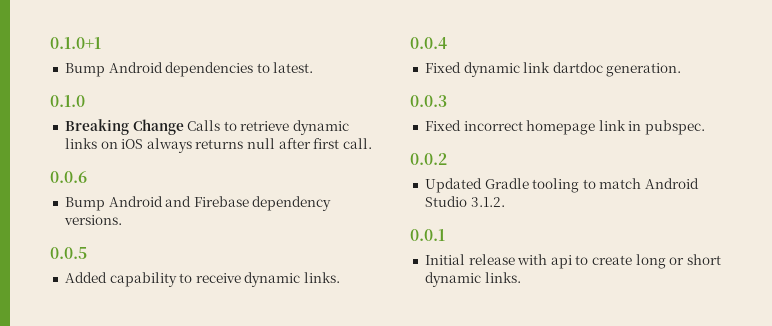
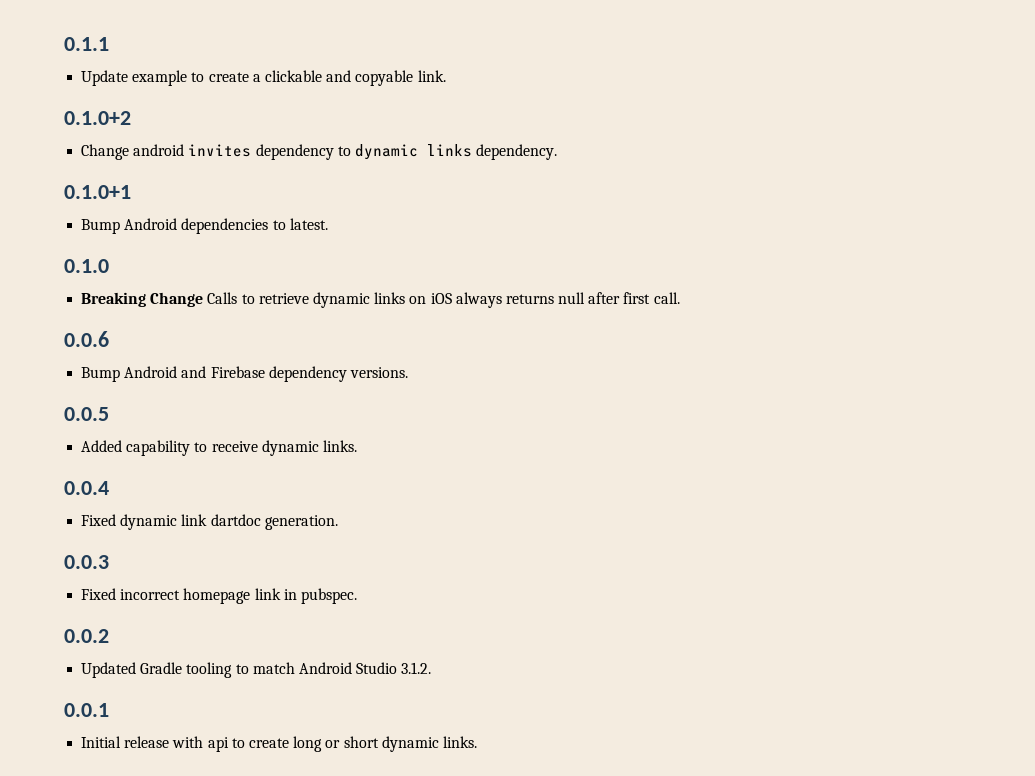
(50, 43) none -> [64,37,109,51] [81,70,446,86] [64,111,131,125] [81,144,558,160] 0.1.1 // Update example to create a clickable and copyable link. // 0.1.0+2 // Change android invites dependency to dynamic links dependency. //

